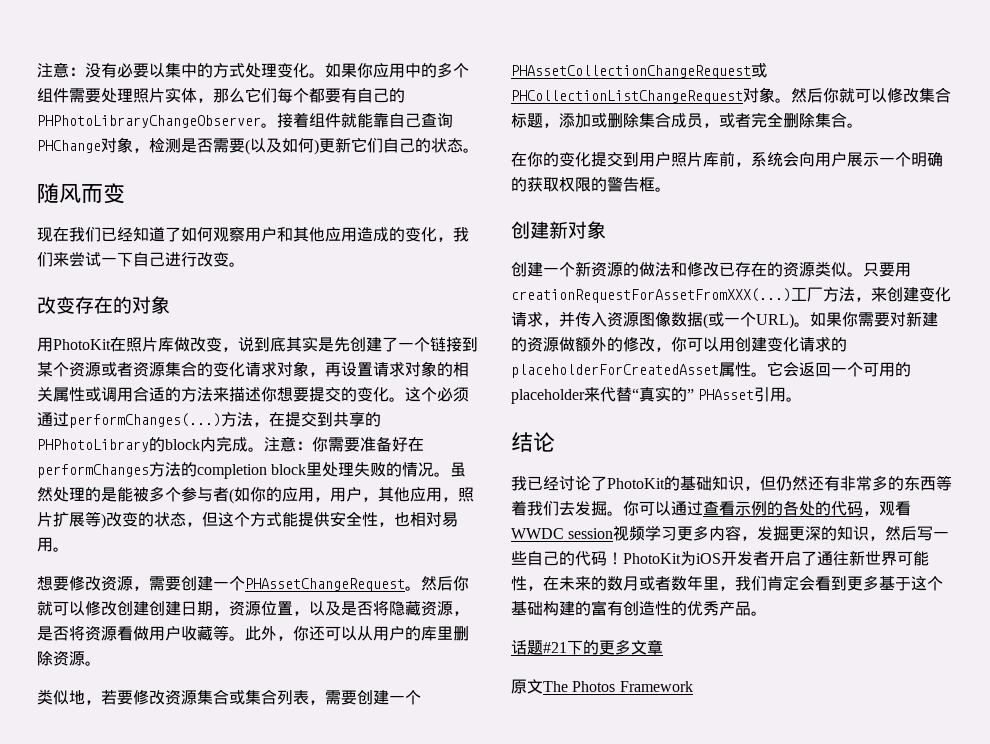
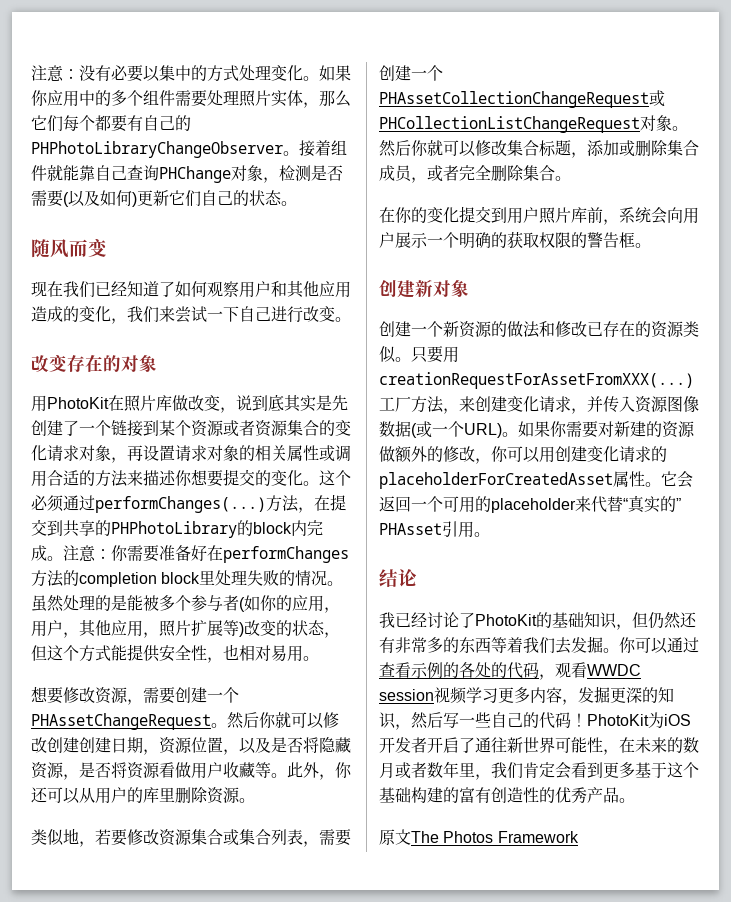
[511,639,663,655] // 话题#21下的更多文章 -> (635, 800) none

